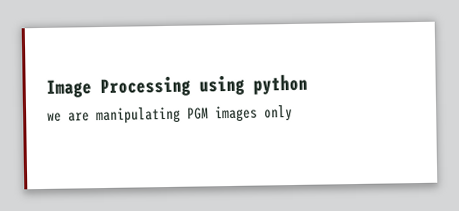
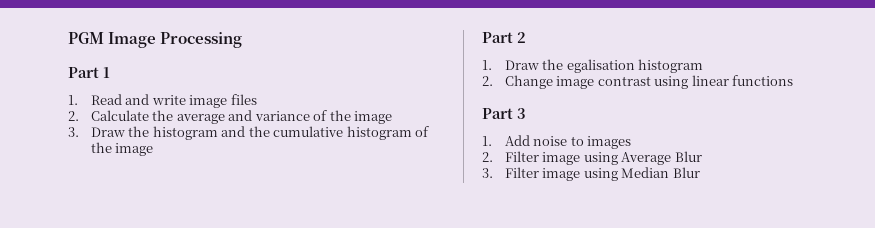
(46, 88) none -> [68,32,104,44] PGM
[199,73,308,96] [47,105,293,125] using python // we are manipulating PGM images only -> [68,67,110,78] [68,94,257,108] [68,110,393,124] [68,126,430,140] [90,142,154,156] [482,32,526,43] [482,59,704,73] [482,75,794,89] [482,108,526,119] [482,135,632,149] [482,151,702,165] [482,167,700,181] // Part 1 // 1. Read and write image files // 2. Calculate the average and variance of the image // 3. Draw the histogram and the cumulative histogram of the image // Part 2 // 1. Draw the egalisation histogram // 2. Change image contrast using linear functions // Part 3 // 1. Add noise to images // 2. Filter image using Average Blur // 3. Filter image using Median Blur

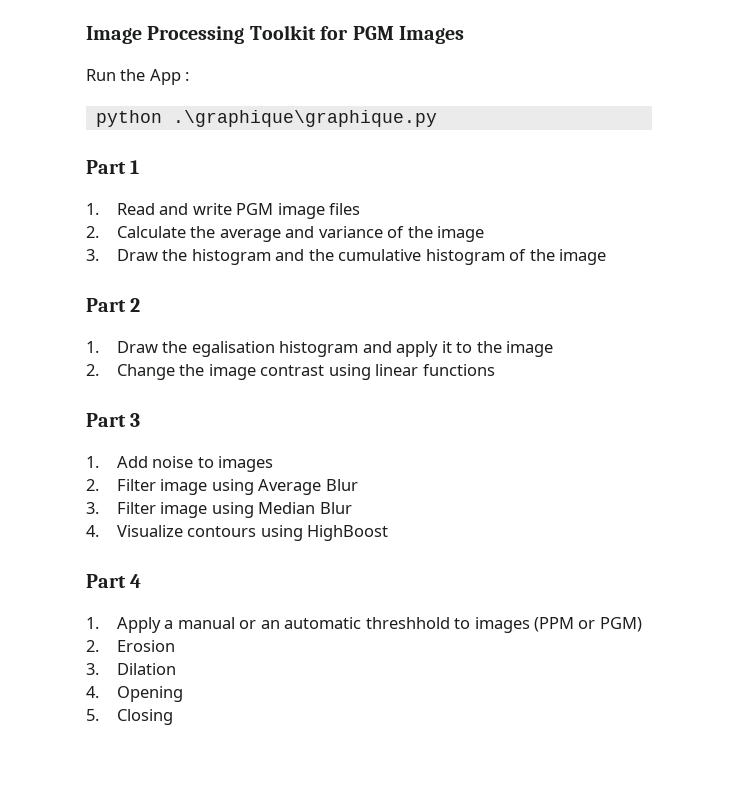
[68,32,104,44] PGM -> (86, 35) none
(243, 40) none -> [249,25,464,44] [86,69,190,85] [95,110,437,127] Toolkit for PGM Images // Run the App : // python .\graphique\graphique.py
(186, 100) none -> [236,203,274,215] PGM
(704, 66) none -> [362,341,553,357] and apply it to the image
(553, 82) none -> [179,364,205,376] the
(700, 172) none -> [86,525,389,541] [86,574,142,588] [86,617,642,633] [86,640,175,652] [86,663,176,675] [86,686,183,702] [86,709,173,725] // 4. Visualize contours using HighBoost // Part 4 // 1. Apply a manual or an automatic threshhold to images (PPM or PGM) // 2. Erosion // 3. Dilation // 4. Opening // 5. Closing

